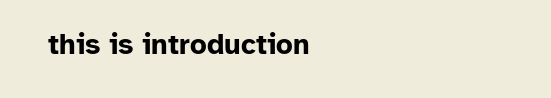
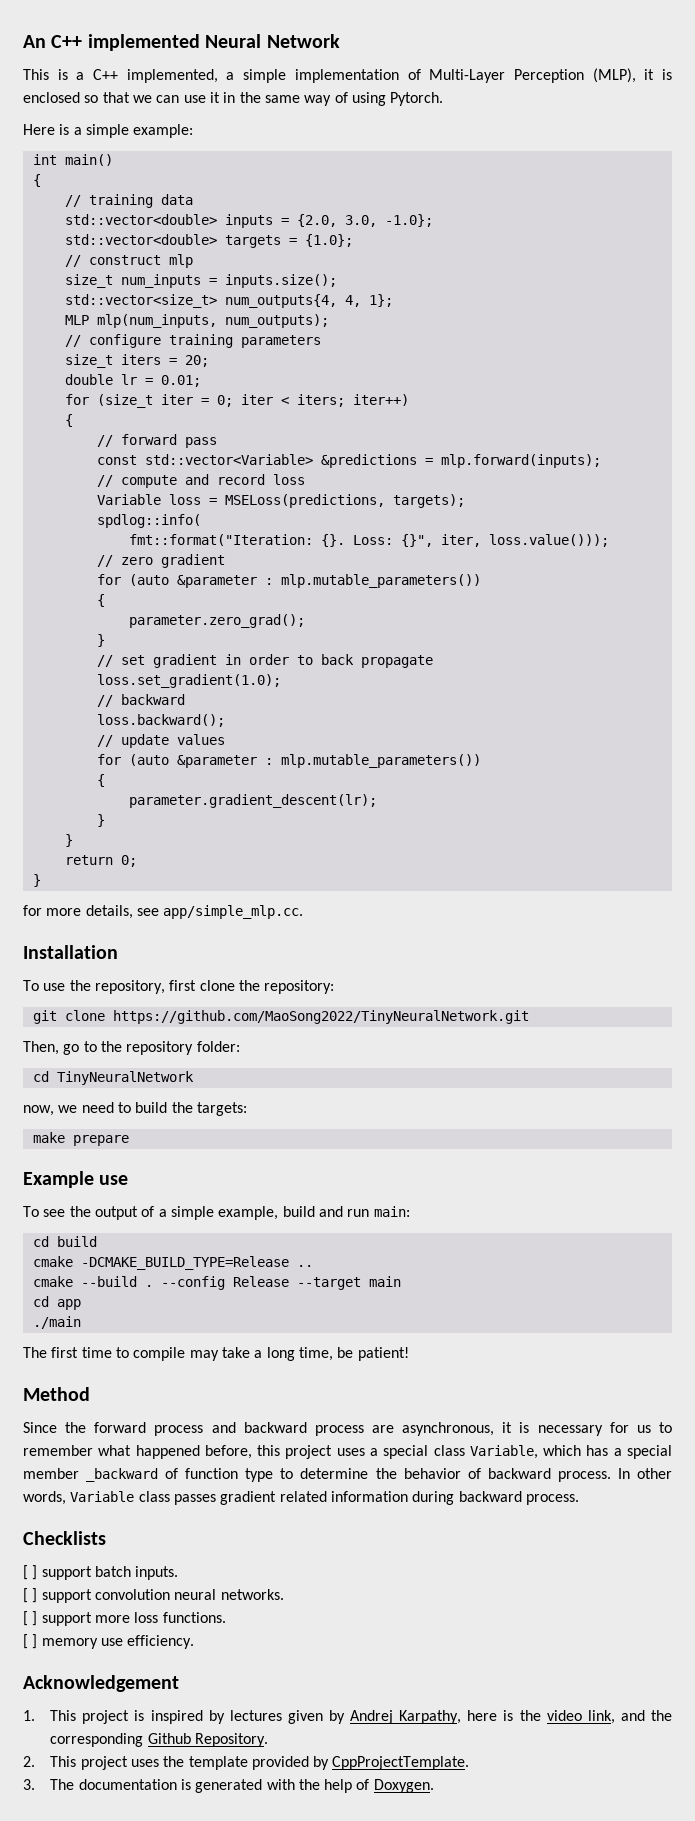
[48,32,310,54] this is introduction -> [23,34,340,51] [23,68,673,83] [23,92,444,106] [23,124,194,138] [32,154,113,166] [32,174,41,187] [64,194,193,208] [64,214,433,228] [64,234,353,248] [64,254,193,268] [64,274,337,288] [64,294,393,308] [64,314,329,328] [64,334,321,348] [64,354,209,368] [64,374,201,387] [64,394,409,408] [64,414,73,427] [96,434,217,448] [96,454,601,468] [96,474,305,488] [96,494,465,508] [96,514,201,528] [128,534,609,547] [96,554,225,568] [96,574,481,588] [96,594,105,607] [128,614,305,628] [96,634,105,647] [96,654,433,668] [96,674,281,688] [96,694,185,707] [96,714,225,727] [96,734,225,748] [96,754,481,768] [96,774,105,787] [128,794,377,808] [96,814,105,827] [64,834,73,847] [64,855,137,867] [32,874,41,887] [23,905,304,919] [23,945,118,959] [23,980,335,994] [32,1010,529,1024] [23,1041,240,1055] [32,1071,194,1085] [23,1102,247,1116] [32,1132,129,1146] [23,1171,129,1188] [23,1206,410,1220] [32,1236,97,1247] [32,1256,313,1270] [32,1276,401,1290] [32,1296,81,1310] [32,1316,81,1329] [23,1347,409,1361] [23,1387,90,1401] [23,1422,672,1436] [23,1445,673,1459] [23,1468,673,1482] [23,1491,579,1505] [23,1531,106,1545] [23,1565,179,1580] [23,1588,284,1603] [23,1611,226,1626] [23,1634,195,1649] [23,1675,179,1692] [23,1710,672,1724] [50,1733,268,1747] [23,1756,470,1770] [23,1779,434,1793] An C++ implemented Neural Network // This is a C++ implemented, a simple implementation of Multi-Layer Perception (MLP), it is enclosed so that we can use it in the same way of using Pytorch. // Here is a simple example: // int main() // { // // training data // std::vector<double> inputs = {2.0, 3.0, -1.0}; // std::vector<double> targets = {1.0}; // // construct mlp // size_t num_inputs = inputs.size(); // std::vector<size_t> num_outputs{4, 4, 1}; // MLP mlp(num_inputs, num_outputs); // // configure training parameters // size_t iters = 20; // double lr = 0.01; // for (size_t iter = 0; iter < iters; iter++) // { // // forward pass // const std::vector<Variable> &predictions = mlp.forward(inputs); // // compute and record loss // Variable loss = MSELoss(predictions, targets); // spdlog::info( // fmt::format("Iteration: {}. Loss: {}", iter, loss.value())); // // zero gradient // for (auto &parameter : mlp.mutable_parameters()) // { // parameter.zero_grad(); // } // // set gradient in order to back propagate // loss.set_gradient(1.0); // // backward // loss.backward(); // // update values // for (auto &parameter : mlp.mutable_parameters()) // { // parameter.gradient_descent(lr); // } // } // return 0; // } // for more details, see app/simple_mlp.cc. // Installation // To use the repository, first clone the repository: // git clone https://github.com/MaoSong2022/TinyNeuralNetwork.git // Then, go to the repository folder: // cd TinyNeuralNetwork // now, we need to build the targets: // make prepare // Example use // To see the output of a simple example, build and run main: // cd build // cmake -DCMAKE_BUILD_TYPE=Release .. // cmake --build . --config Release --target main // cd app // ./main // The first time to compile may take a long time, be patient! // Method // Since the forward process and backward process are asynchronous, it is necessary for us to remember what happened before, this project uses a special class Variable, which has a special member _backward of function type to determine the behavior of backward process. In other words, Variable class passes gradient related information during backward process. // Checklists // [ ] support batch inputs. // [ ] support convolution neural networks. // [ ] support more loss functions. // [ ] memory use efficiency. // Acknowledgement // 1. This project is inspired by lectures given by Andrej Karpathy, here is the video link, and the corresponding Github Repository. // 2. This project uses the template provided by CppProjectTemplate. // 3. The documentation is generated with the help of Doxygen.

